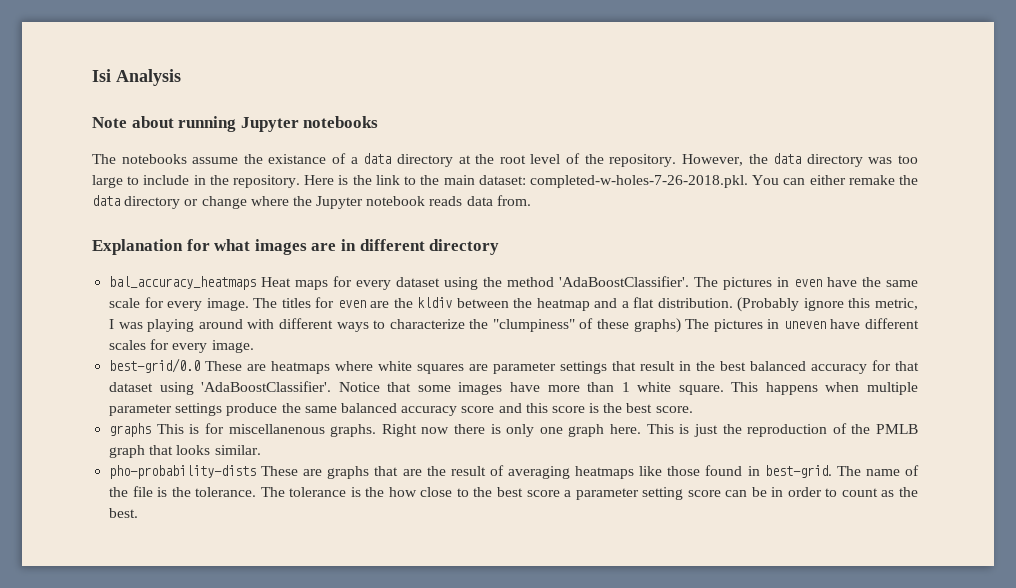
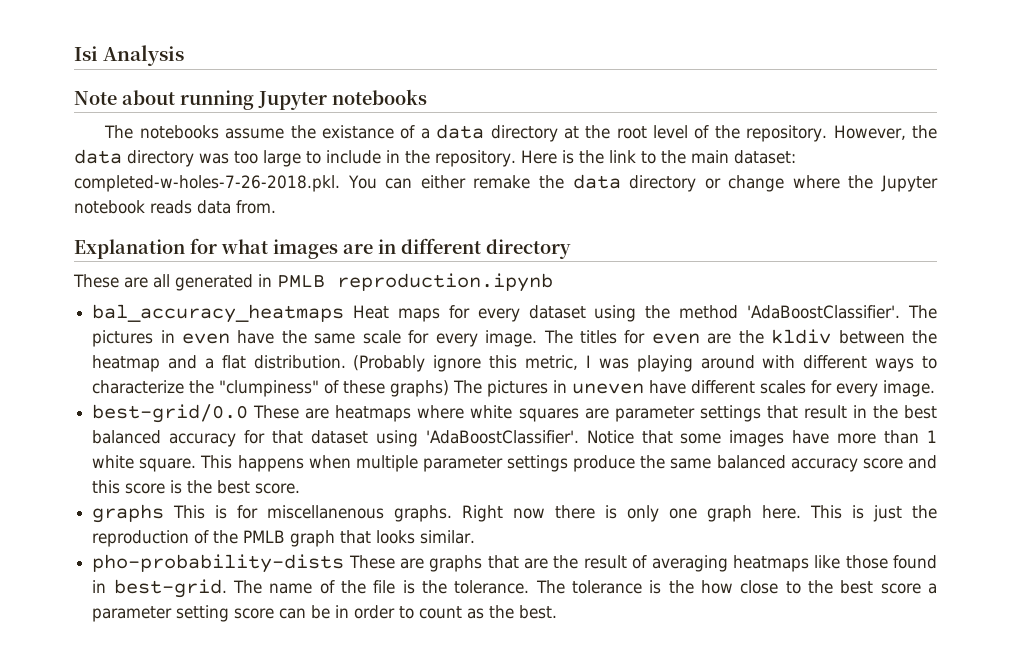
(500, 247) none -> [73,273,553,292] // These are all generated in PMLB reproduction.ipynb

